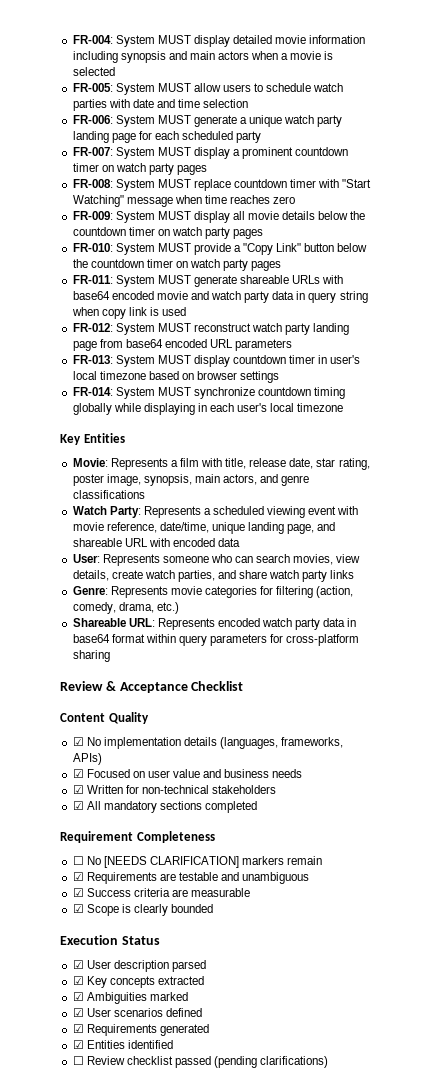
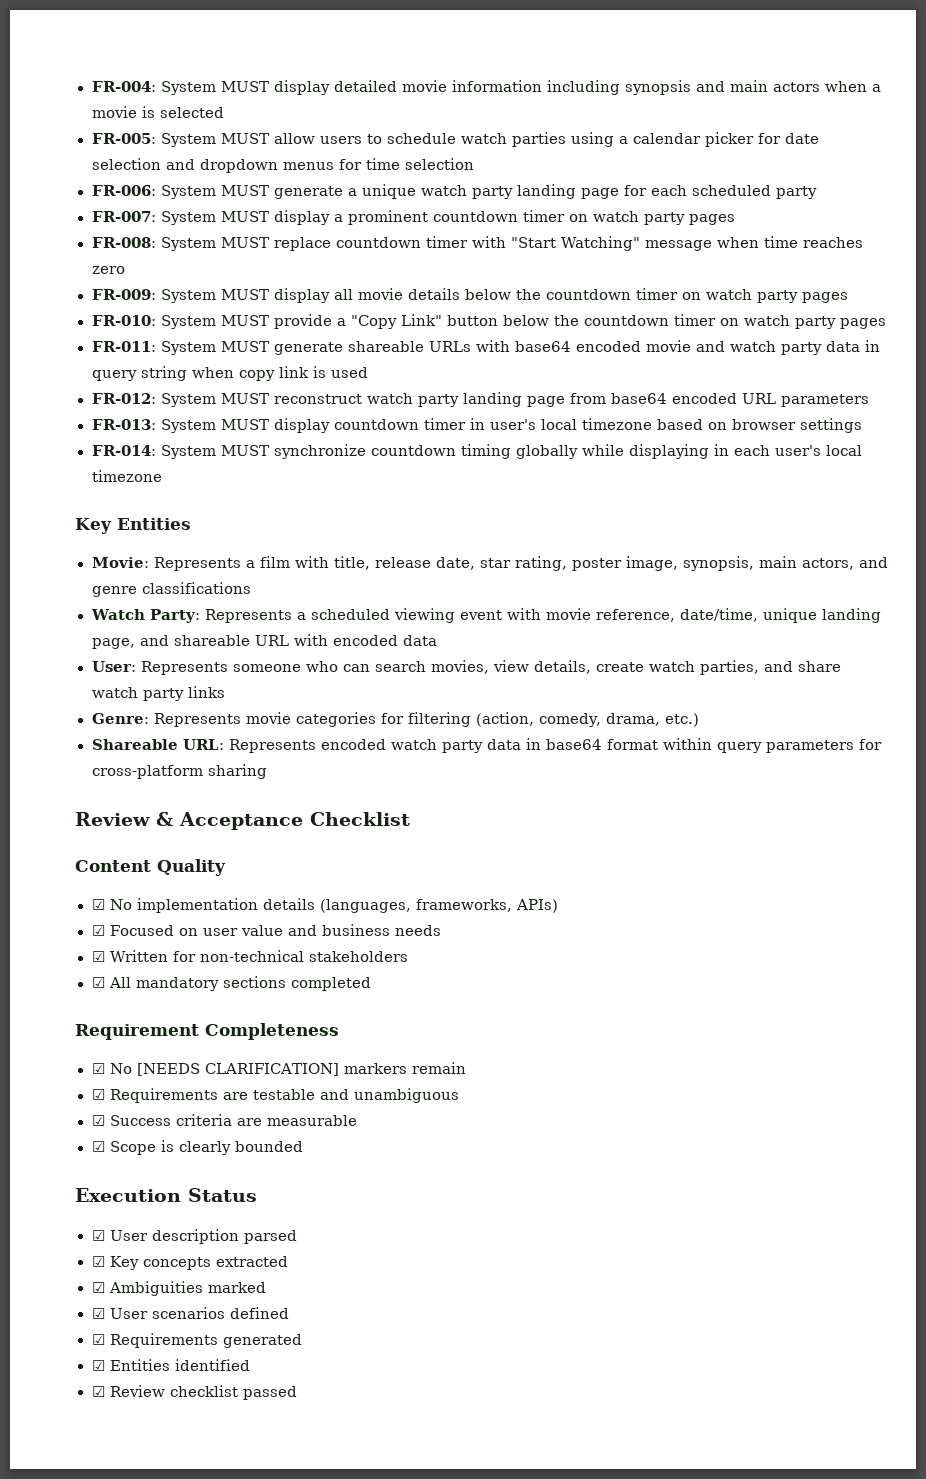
[108,99,175,108] with date and -> [570,132,819,147] [91,158,362,173] using a calendar picker for date selection and dropdown menus for
[72,856,84,865] ☐ -> [91,1063,105,1074] ☑
[72,1056,84,1065] ☐ -> [91,1386,105,1397] ☑
[214,1056,329,1068] (pending clarifications) -> (297, 1393) none

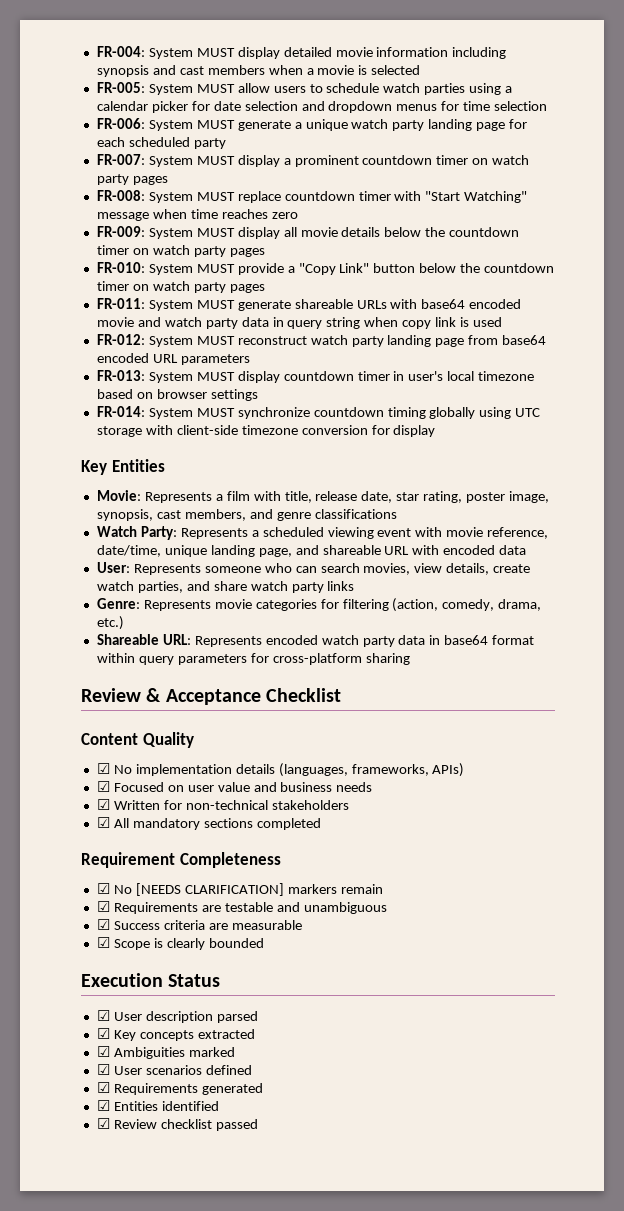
[729,80,820,92] main actors -> [179,65,265,75] cast members
[581,444,862,459] [91,470,162,482] while displaying in each user's local timezone -> [479,407,541,419] [96,425,436,437] using UTC storage with client-side timezone conversion for display
[758,556,854,570] main actors, -> [156,509,246,521] cast members,

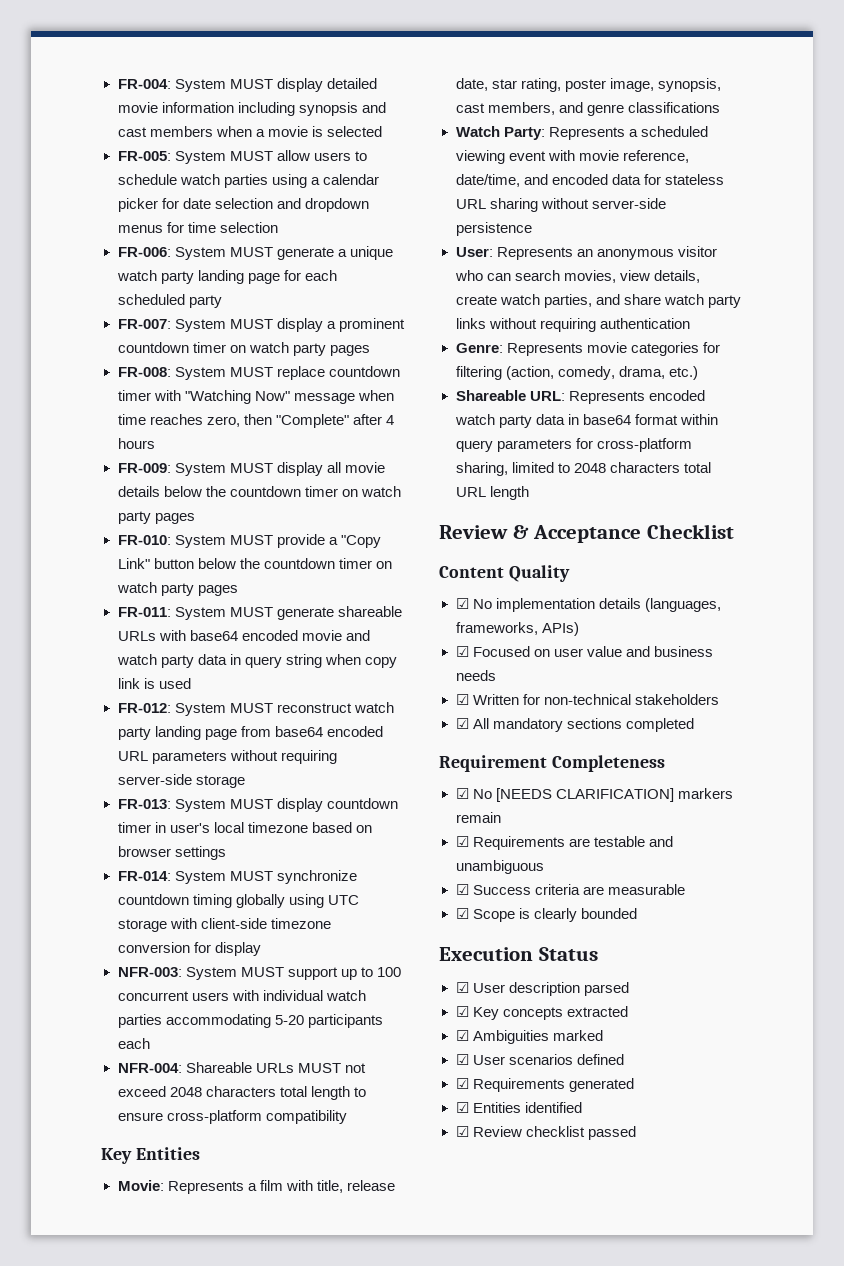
[425,191,528,203] "Start Watching" -> [184,390,290,404] "Watching Now"
[271,212,298,219] zero -> [206,414,394,428] [117,438,155,449] zero, then "Complete" after 4 hours
(250, 359) none -> [229,750,337,764] [117,774,245,788] without requiring server-side storage
(436, 431) none -> [117,967,401,980] [117,990,366,1001] [117,1014,383,1028] [117,1038,150,1049] [117,1062,366,1073] [117,1086,366,1100] [117,1110,347,1124] // NFR-003: System MUST support up to 100 concurrent users with individual watch parties accommodating 5-20 participants each // NFR-004: Shareable URLs MUST not exceed 2048 characters total length to ensure cross-platform compatibility
[164,545,527,557] unique landing page, and shareable URL with encoded data -> [523,174,724,185] [455,198,666,212] [455,222,532,236] and encoded data for stateless URL sharing without server-side persistence
[204,566,261,573] someone -> [576,246,717,260] an anonymous visitor
(355, 586) none -> [488,318,690,332] without requiring authentication
[365,653,410,665] sharing -> [455,462,711,476] [455,486,529,500] sharing, limited to 2048 characters total URL length

